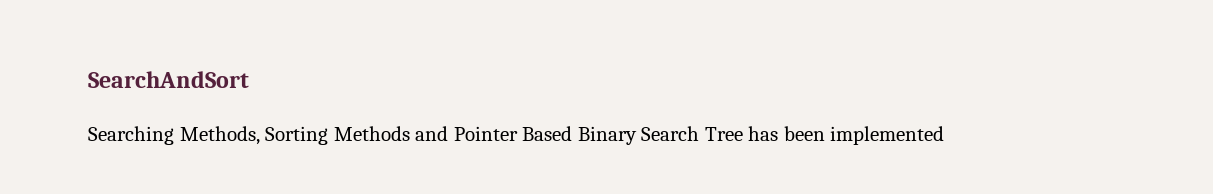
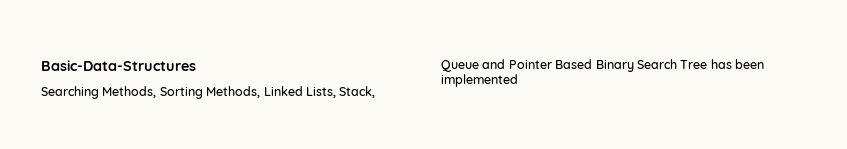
[88,71,249,88] SearchAndSort -> [41,60,196,71] Basic-Data-Structures
[333,126,410,141] Methods -> [206,86,376,98] [441,60,479,72] Methods, Linked Lists, Stack, Queue

